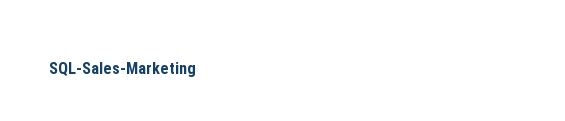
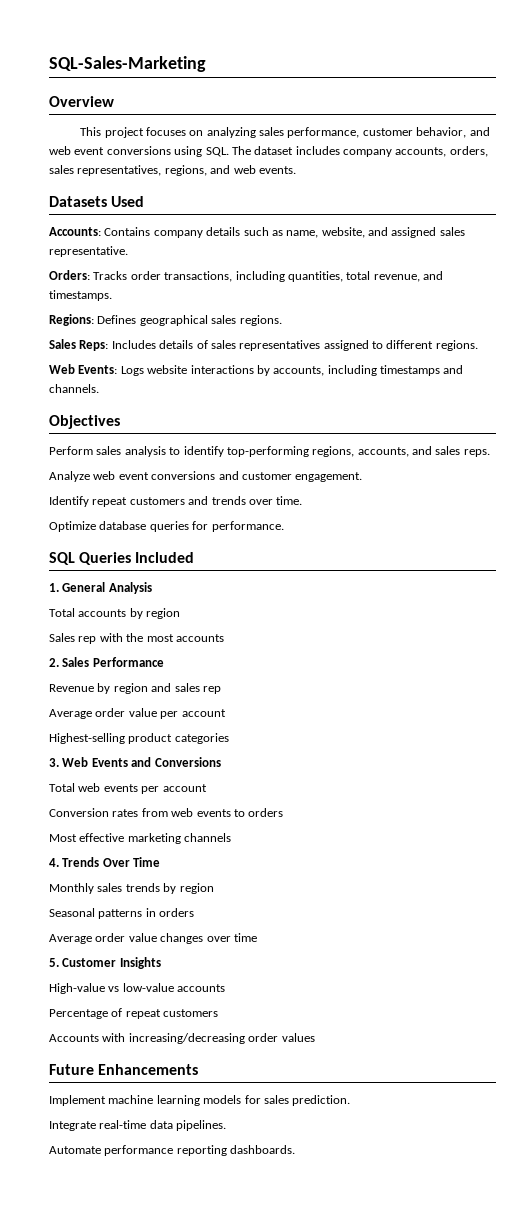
(196, 69) none -> [49,96,114,107] [80,127,490,138] [49,146,488,157] [49,165,296,176] [49,196,145,207] [49,227,465,238] [49,246,128,257] [49,270,443,282] [49,290,112,301] [49,314,282,326] [49,339,478,351] [49,364,464,376] [49,384,99,393] [49,415,120,429] [49,446,490,457] [49,471,363,482] [49,496,303,507] [49,521,284,532] [49,552,195,565] [49,582,152,594] [49,608,181,619] [49,633,224,644] [49,657,164,667] [49,683,221,694] [49,708,226,719] [49,733,229,744] [49,757,221,767] [49,783,207,794] [49,808,284,817] [49,833,232,844] [49,857,161,867] [49,883,214,894] [49,908,195,919] [49,933,257,944] [49,957,161,969] [49,983,226,994] [49,1008,219,1019] [49,1033,315,1044] [49,1064,199,1075] [49,1095,351,1106] [49,1120,227,1131] [49,1145,296,1156] // Overview // This project focuses on analyzing sales performance, customer behavior, and web event conversions using SQL. The dataset includes company accounts, orders, sales representatives, regions, and web events. // Datasets Used // Accounts: Contains company details such as name, website, and assigned sales representative. // Orders: Tracks order transactions, including quantities, total revenue, and timestamps. // Regions: Defines geographical sales regions. // Sales Reps: Includes details of sales representatives assigned to different regions. // Web Events: Logs website interactions by accounts, including timestamps and channels. // Objectives // Perform sales analysis to identify top-performing regions, accounts, and sales reps. // Analyze web event conversions and customer engagement. // Identify repeat customers and trends over time. // Optimize database queries for performance. // SQL Queries Included // 1. General Analysis // Total accounts by region // Sales rep with the most accounts // 2. Sales Performance // Revenue by region and sales rep // Average order value per account // Highest-selling product categories // 3. Web Events and Conversions // Total web events per account // Conversion rates from web events to orders // Most effective marketing channels // 4. Trends Over Time // Monthly sales trends by region // Seasonal patterns in orders // Average order value changes over time // 5. Customer Insights // High-value vs low-value accounts // Percentage of repeat customers // Accounts with increasing/decreasing order values // Future Enhancements // Implement machine learning models for sales prediction. // Integrate real-time data pipelines. // Automate performance reporting dashboards.

